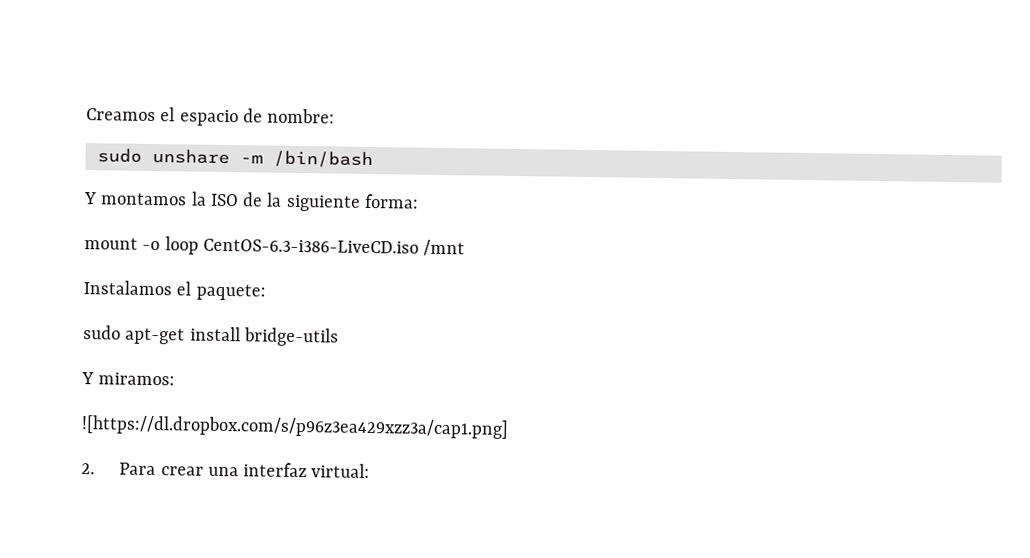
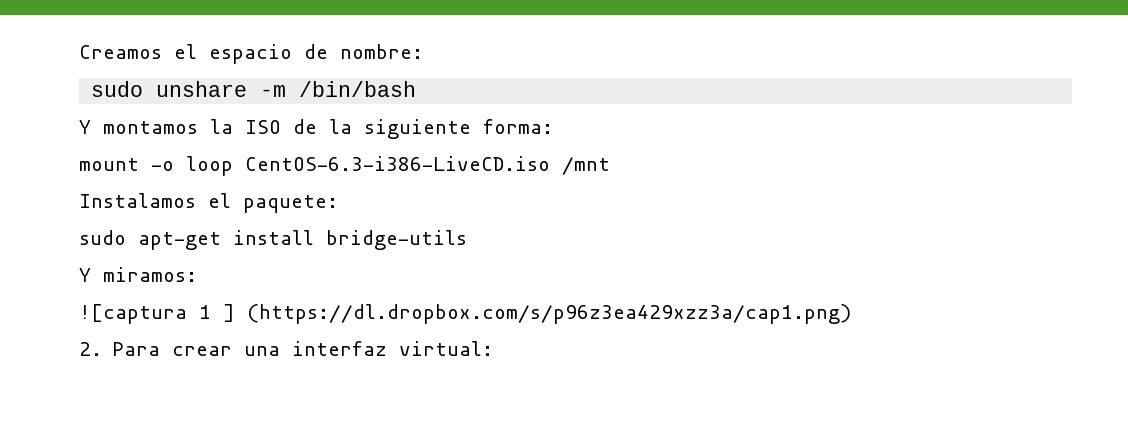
[81,414,509,439] ![https://dl.dropbox.com/s/p96z3ea429xzz3a/cap1.png] -> [79,304,851,324] ![captura 1 ] (https://dl.dropbox.com/s/p96z3ea429xzz3a/cap1.png)

